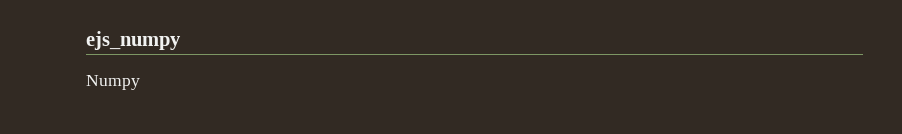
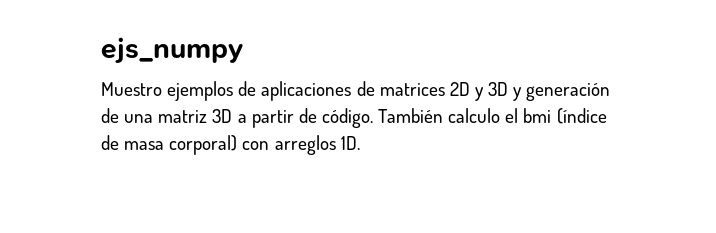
[86,75,140,90] Numpy -> [101,81,611,101] [101,108,607,128] [101,135,360,155] Muestro ejemplos de aplicaciones de matrices 2D y 3D y generación de una matriz 3D a partir de código. También calculo el bmi (índice de masa corporal) con arreglos 1D.

